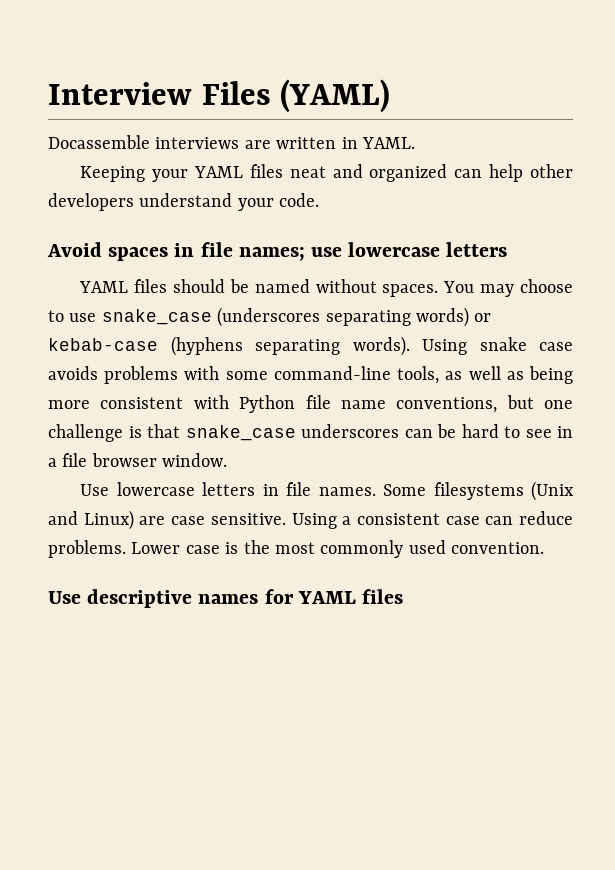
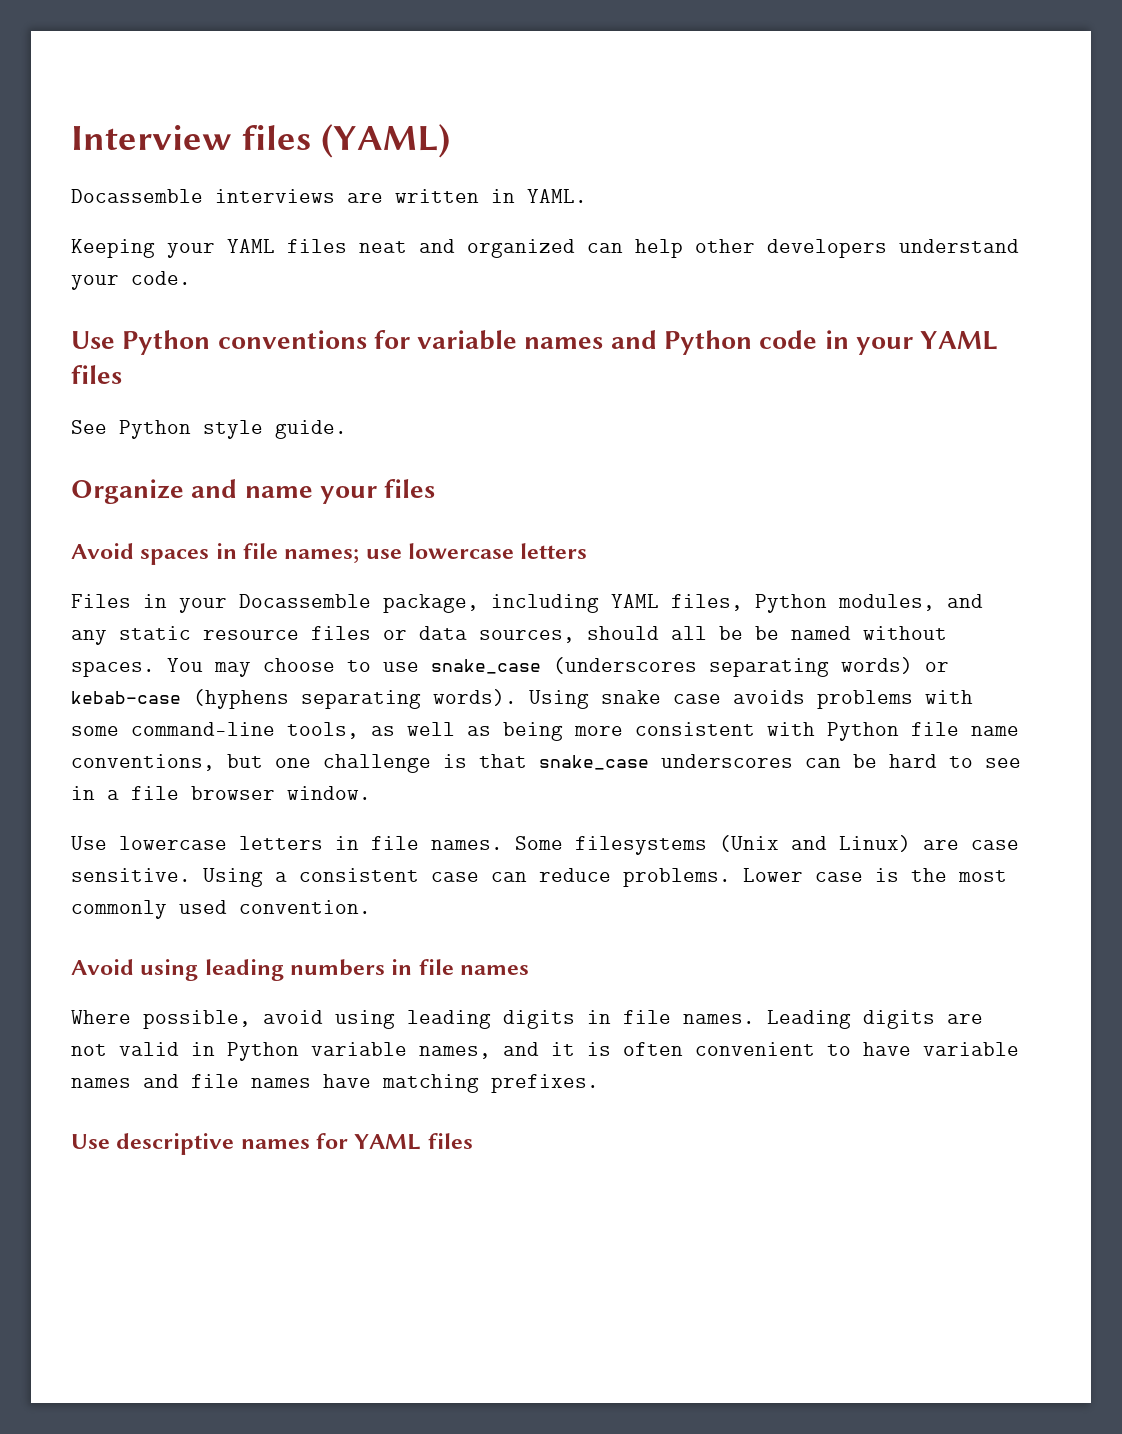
[201,81,271,105] Files -> [241,125,311,150] files
(320, 200) none -> [71,330,999,355] [71,365,122,384] [71,420,347,439] [71,479,436,504] // Use Python conventions for variable names and Python code in your YAML files // See Python style guide. // Organize and name your files
[79,279,225,293] YAML files should -> [71,594,983,613] [71,626,743,645] Files in your Docassemble package, including YAML files, Python modules, and any static resource files or data sources, should all be
(545, 548) none -> [71,959,530,981] [71,1010,983,1029] [71,1042,1019,1061] [71,1074,599,1093] // Avoid using leading numbers in file names // Where possible, avoid using leading digits in file names. Leading digits are not valid in Python variable names, and it is often convenient to have variable names and file names have matching prefixes.

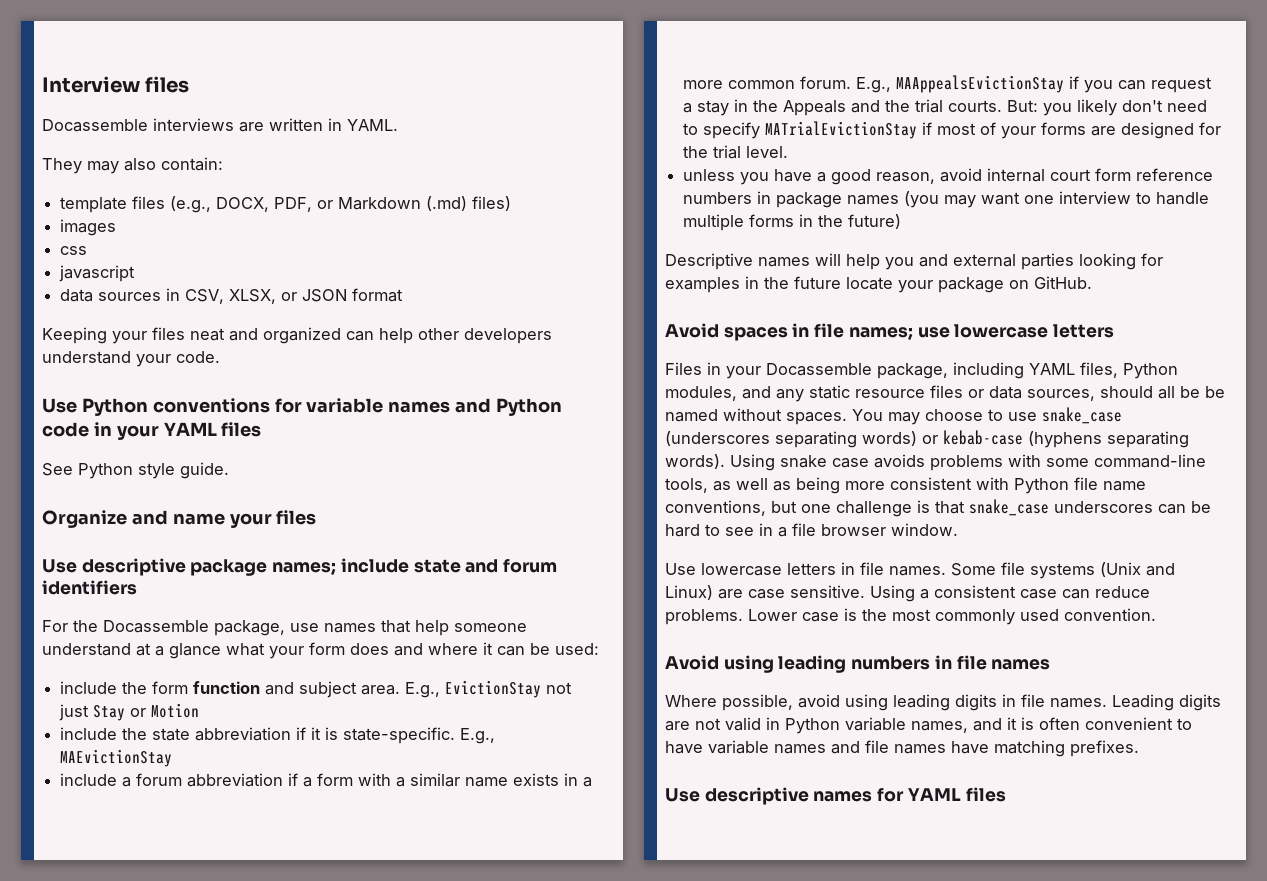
[320,124,450,158] (YAML) -> (190, 84) none
(587, 196) none -> [42,157,223,174] [60,196,512,213] [60,219,117,236] [60,246,88,255] [59,265,136,282] [60,288,404,304] // They may also contain: // template files (e.g., DOCX, PDF, or Markdown (.md) files) // images // css // javascript // data sources in CSV, XLSX, or JSON format
[227,239,275,253] YAML -> (147, 337) none
(436, 488) none -> [42,558,558,576] [42,580,137,595] [42,620,527,636] [42,642,599,659] [60,680,573,698] [59,703,200,721] [60,727,496,744] [60,749,173,767] [60,773,593,787] [683,75,1213,93] [683,99,1208,116] [683,121,1222,139] [683,145,789,159] [683,168,1214,185] [683,191,1210,208] [683,214,902,231] [665,253,1163,270] [665,276,1092,293] // Use descriptive package names; include state and forum identifiers // For the Docassemble package, use names that help someone understand at a glance what your form does and where it can be used: // include the form function and subject area. E.g., EvictionStay not just Stay or Motion // include the state abbreviation if it is state-specific. E.g., MAEvictionStay // include a forum abbreviation if a form with a similar name exists in a more common forum. E.g., MAAppealsEvictionStay if you can request a stay in the Appeals and the trial courts. But: you likely don't need to specify MATrialEvictionStay if most of your forms are designed for the trial level. // unless you have a good reason, avoid internal court form reference numbers in package names (you may want one interview to handle multiple forms in the future) // Descriptive names will help you and external parties looking for examples in the future locate your package on GitHub.
[575,836,707,855] filesystems -> [1001,562,1095,579] file systems

